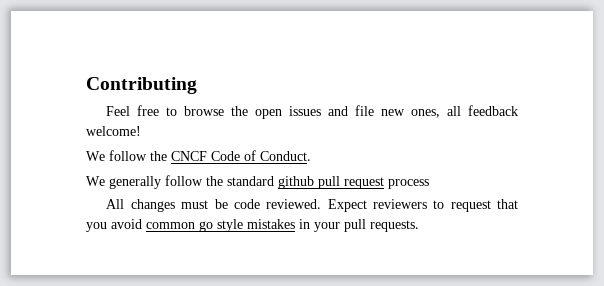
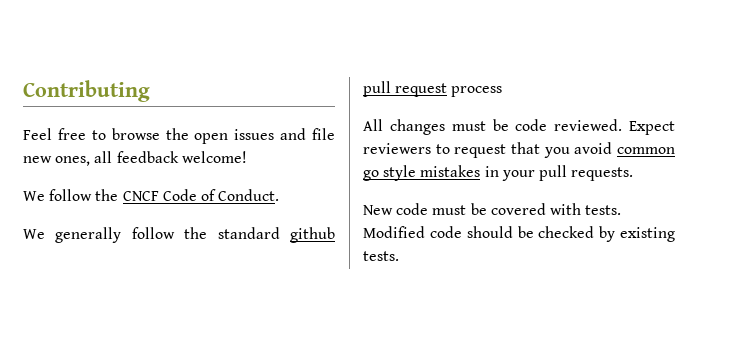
(419, 226) none -> [363,203,622,215] [363,226,675,242] [363,251,399,261] // New code must be covered with tests. Modified code should be checked by existing tests.

